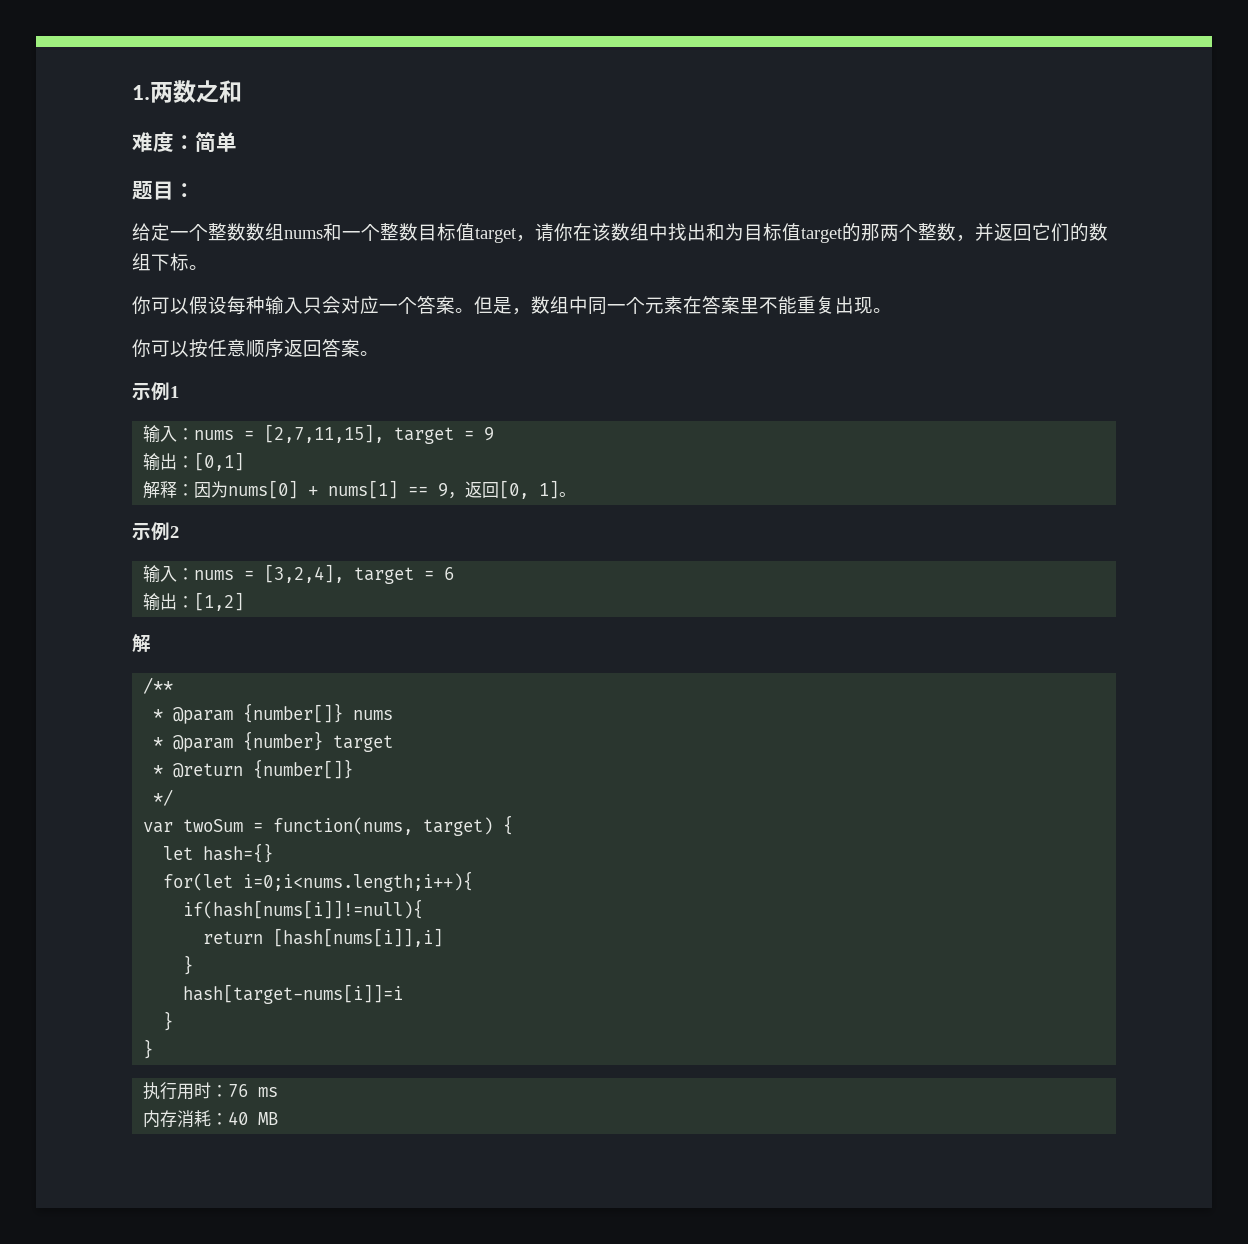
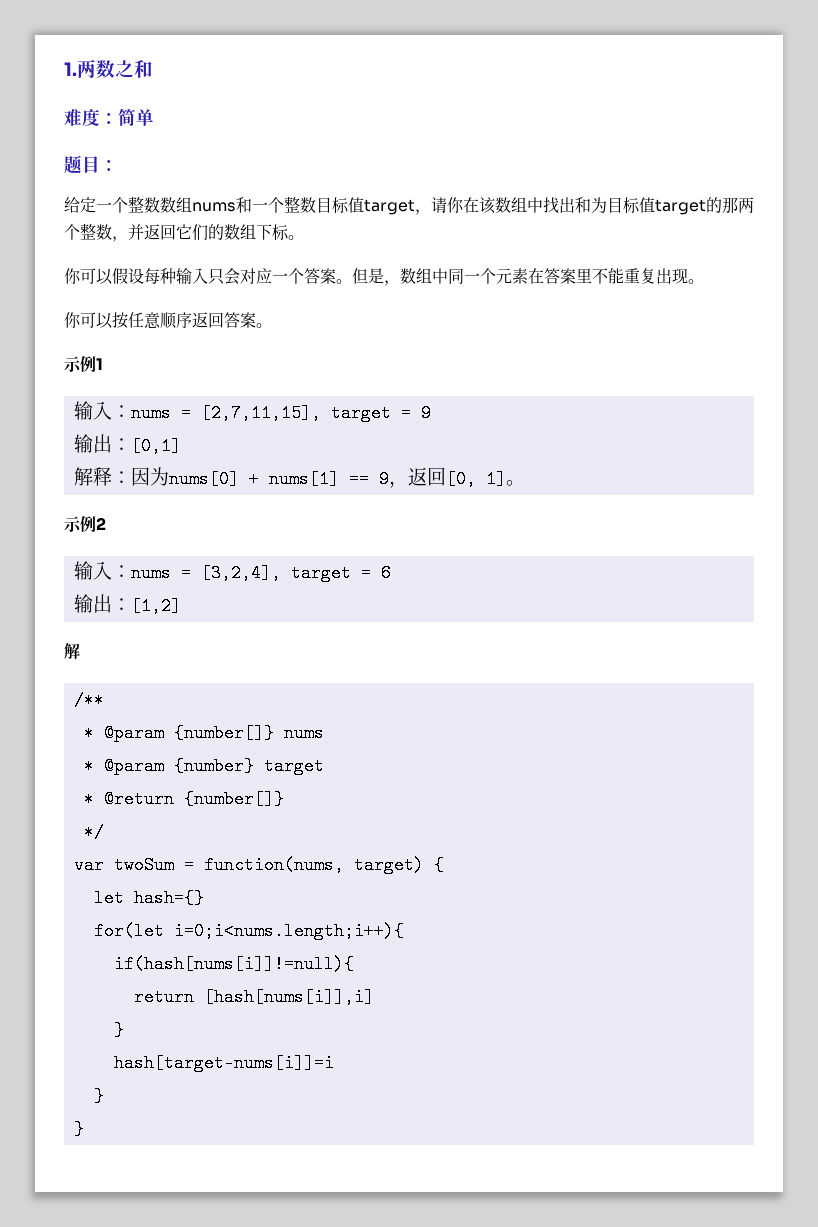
[143,1082,279,1100] [143,1110,279,1128] // 执行用时：76 ms // 内存消耗：40 MB -> (84, 1129) none

